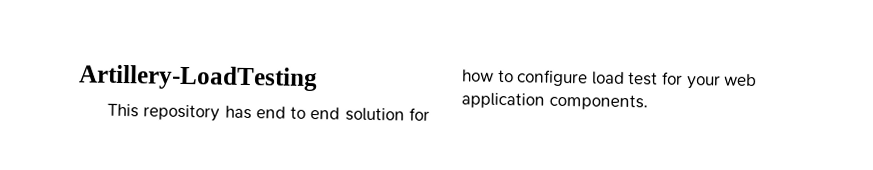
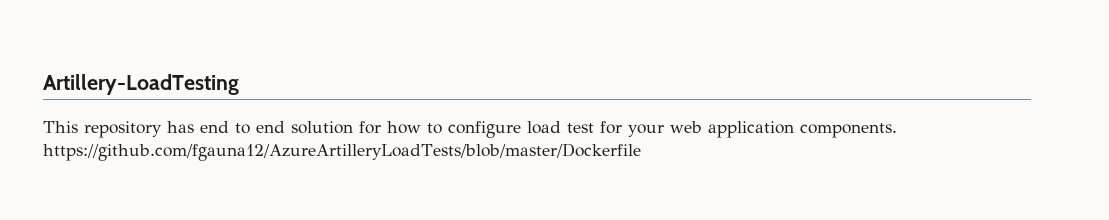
(648, 102) none -> [43,143,641,161] https://github.com/fgauna12/AzureArtilleryLoadTests/blob/master/Dockerfile

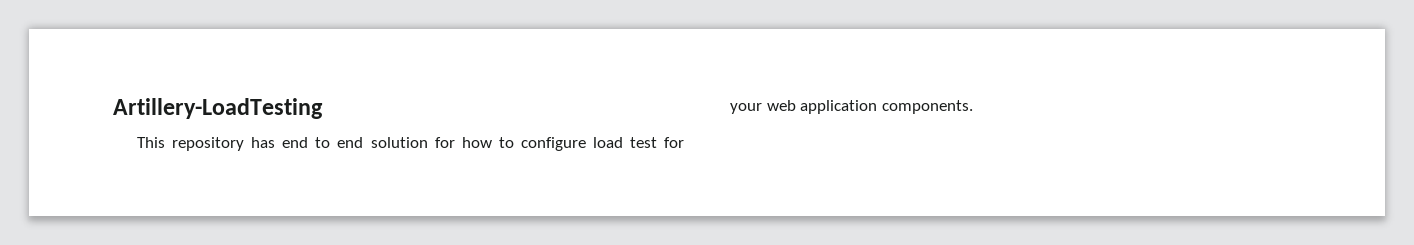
[43,143,641,161] https://github.com/fgauna12/AzureArtilleryLoadTests/blob/master/Dockerfile -> (973, 107) none

